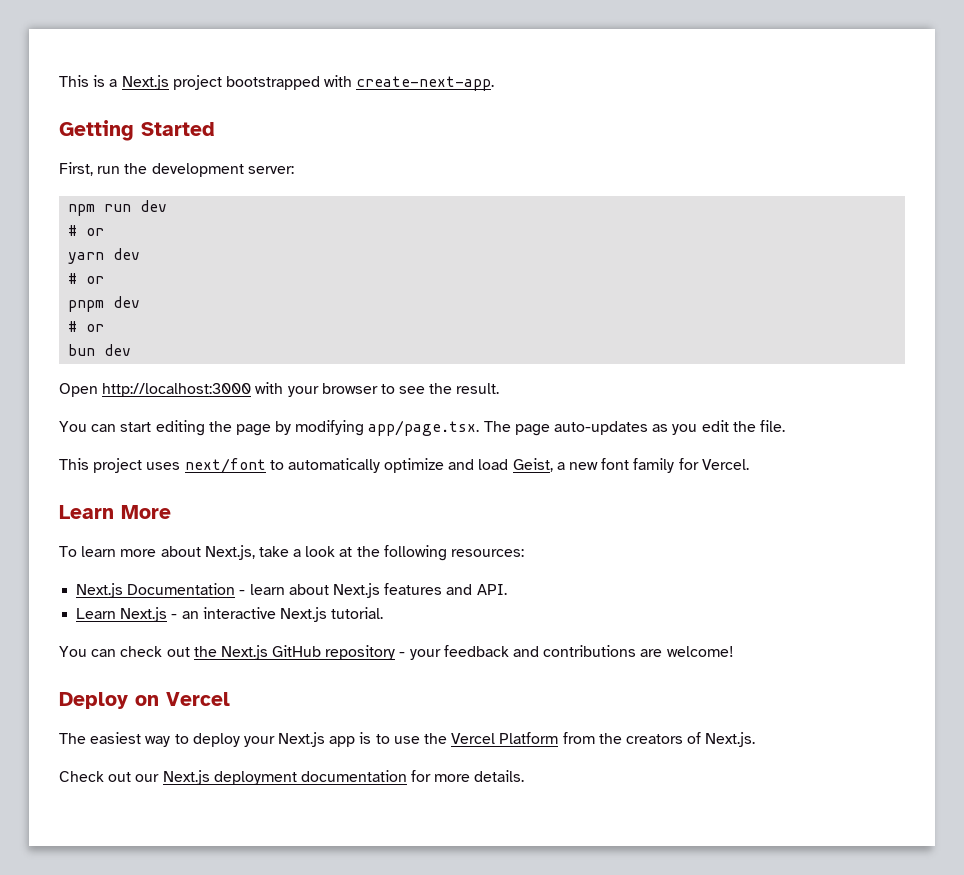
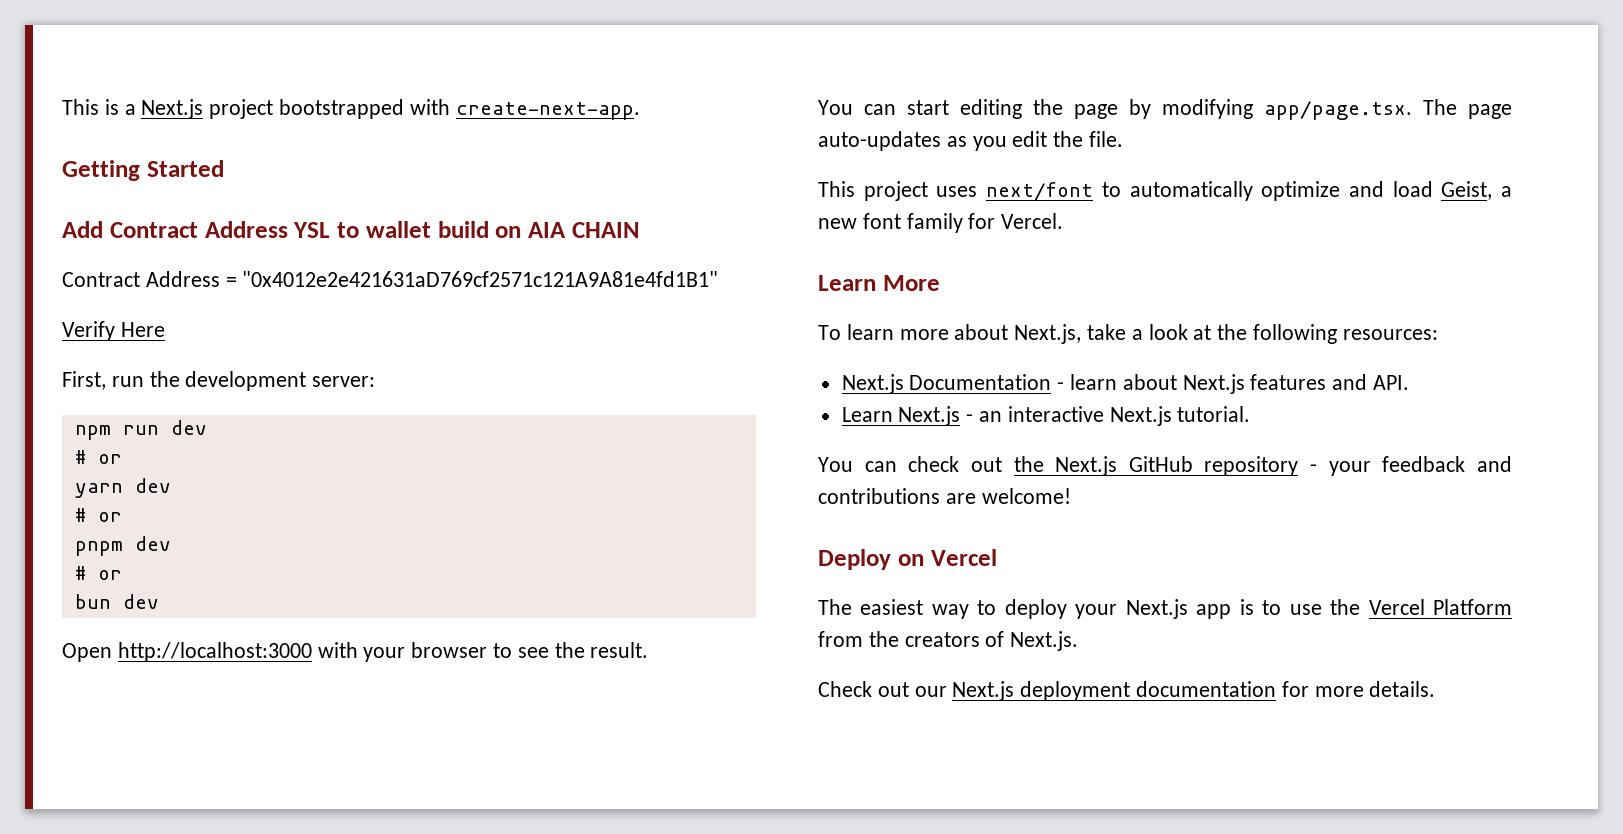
(215, 129) none -> [62,221,639,238] [62,271,719,287] [62,321,165,341] // Add Contract Address YSL to wallet build on AIA CHAIN // Contract Address = "0x4012e2e421631aD769cf2571c121A9A81e4fd1B1" // Verify Here

